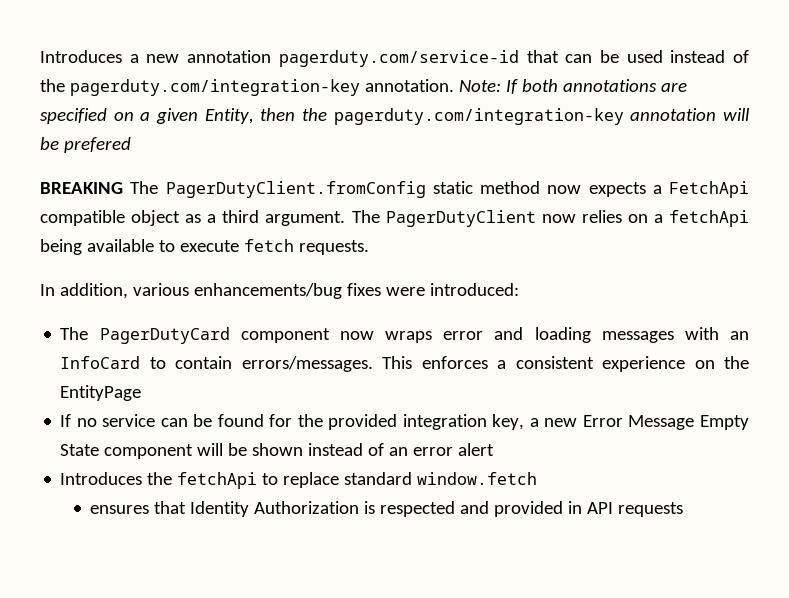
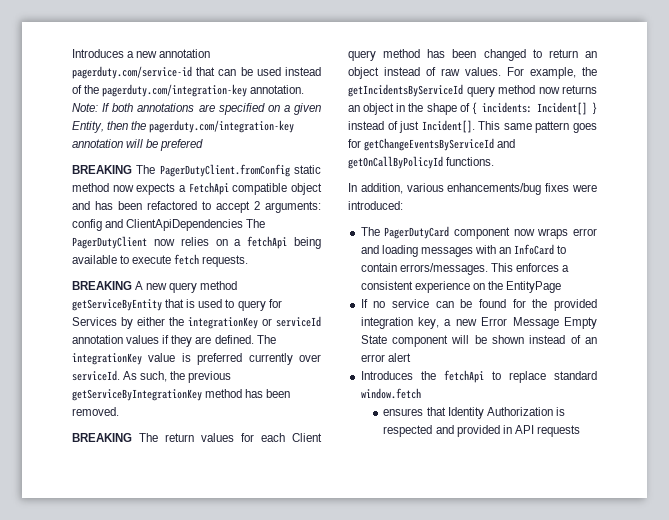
[185,210,346,226] as a third argument. -> [72,201,321,213] [72,219,244,231] and has been refactored to accept 2 arguments: config and ClientApiDependencies
(369, 247) none -> [72,281,238,293] [72,299,282,311] [72,316,321,329] [72,335,276,347] [72,353,321,365] [72,370,232,383] [72,389,291,401] [72,407,119,416] [72,433,322,442] [348,49,597,61] [348,67,597,79] [348,84,597,97] [348,102,597,115] [348,120,597,133] [348,138,516,151] [348,156,495,169] // BREAKING A new query method getServiceByEntity that is used to query for Services by either the integrationKey or serviceId annotation values if they are defined. The integrationKey value is preferred currently over serviceId. As such, the previous getServiceByIntegrationKey method has been removed. // BREAKING The return values for each Client query method has been changed to return an object instead of raw values. For example, the getIncidentsByServiceId query method now returns an object in the shape of { incidents: Incident[] } instead of just Incident[]. This same pattern goes for getChangeEventsByServiceId and getOnCallByPolicyId functions.

